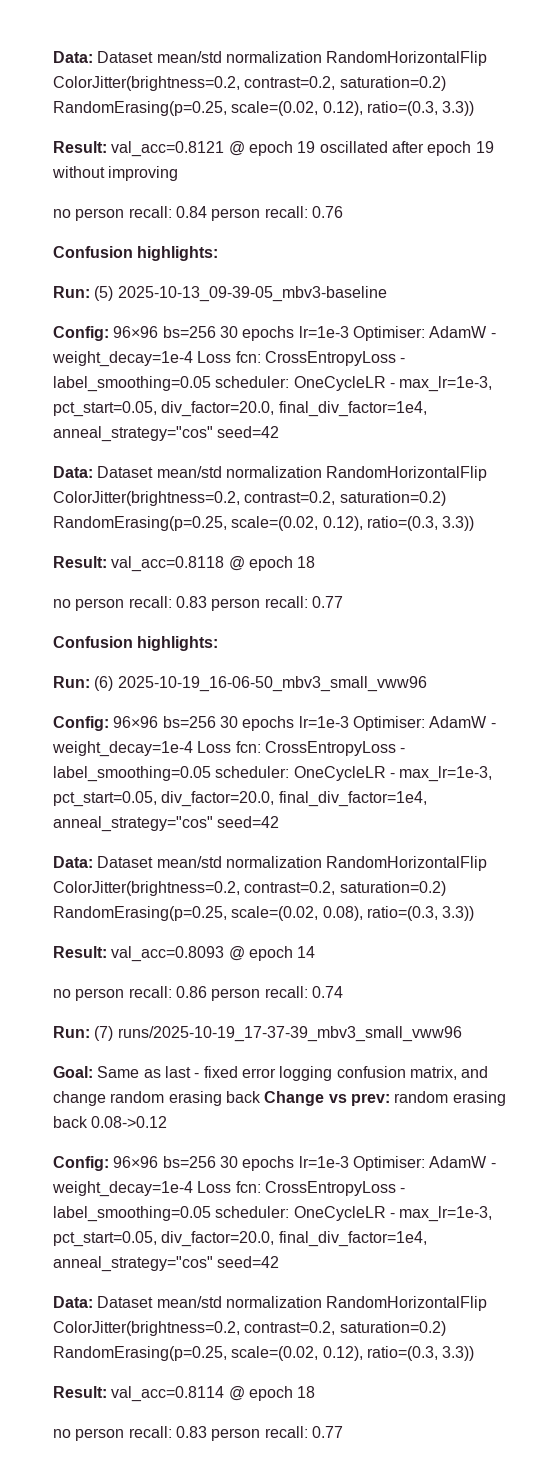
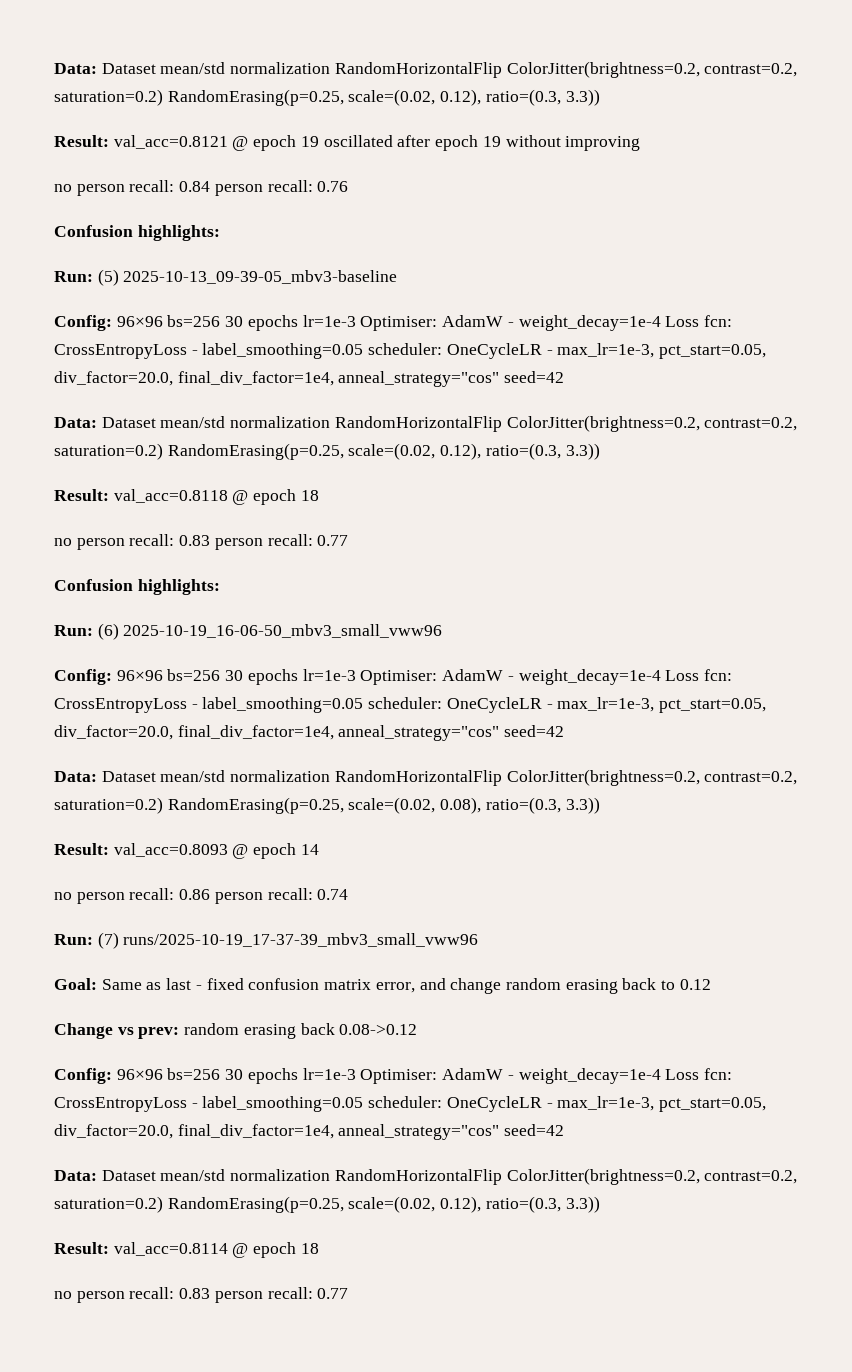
[241,1066,457,1081] error logging confusion matrix, -> [248,978,415,993] confusion matrix error,
(261, 1097) none -> [661,979,711,990] to 0.12 //

